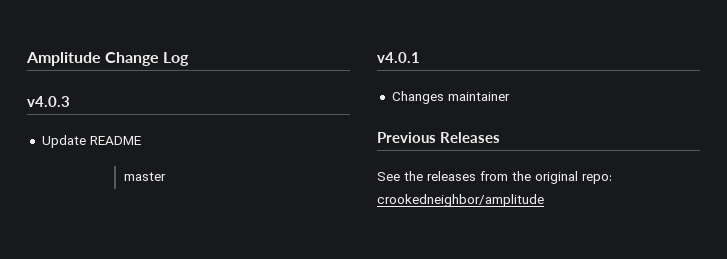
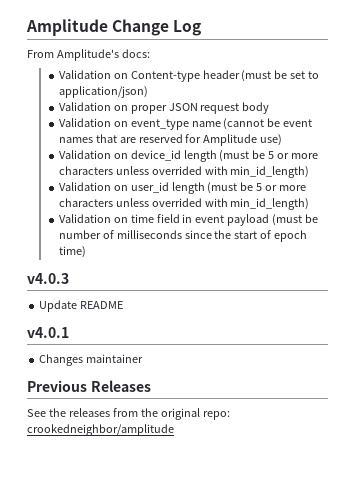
(190, 59) none -> [27,49,150,61] [58,70,320,82] [58,86,148,98] [58,102,270,114] [58,118,313,130] [58,134,283,146] [58,150,319,162] [58,166,310,178] [58,182,307,194] [58,198,310,210] [58,214,319,226] [58,230,308,242] [58,246,86,258] // From Amplitude's docs: // Validation on Content-type header (must be set to application/json) // Validation on proper JSON request body // Validation on event_type name (cannot be event names that are reserved for Amplitude use) // Validation on device_id length (must be 5 or more characters unless overrided with min_id_length) // Validation on user_id length (must be 5 or more characters unless overrided with min_id_length) // Validation on time field in event payload (must be number of milliseconds since the start of epoch time)
[123,172,166,181] // master -> (124, 305) none

